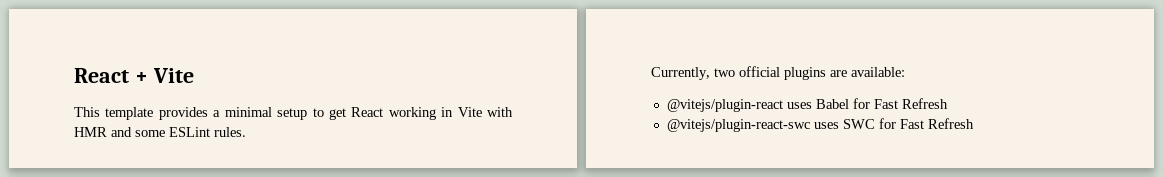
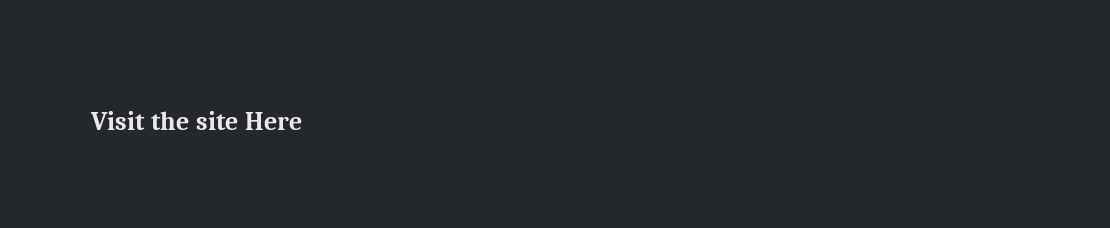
[74,68,194,83] [74,107,513,120] [74,127,246,137] [651,66,905,80] [666,98,948,112] [666,118,974,132] React + Vite // This template provides a minimal setup to get React working in Vite with HMR and some ESLint rules. // Currently, two official plugins are available: // @vitejs/plugin-react uses Babel for Fast Refresh // @vitejs/plugin-react-swc uses SWC for Fast Refresh -> [90,111,302,130] Visit the site Here

